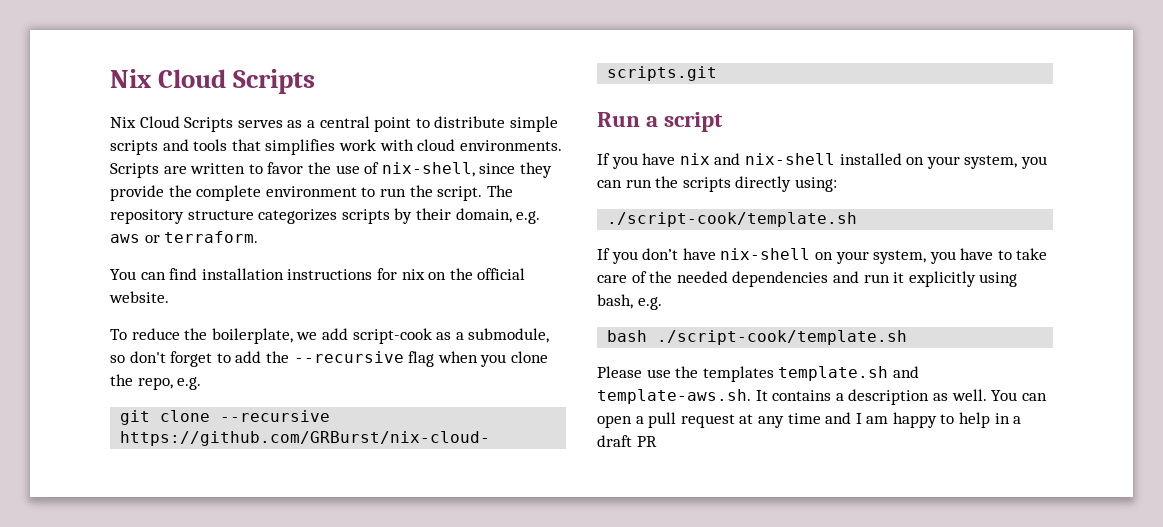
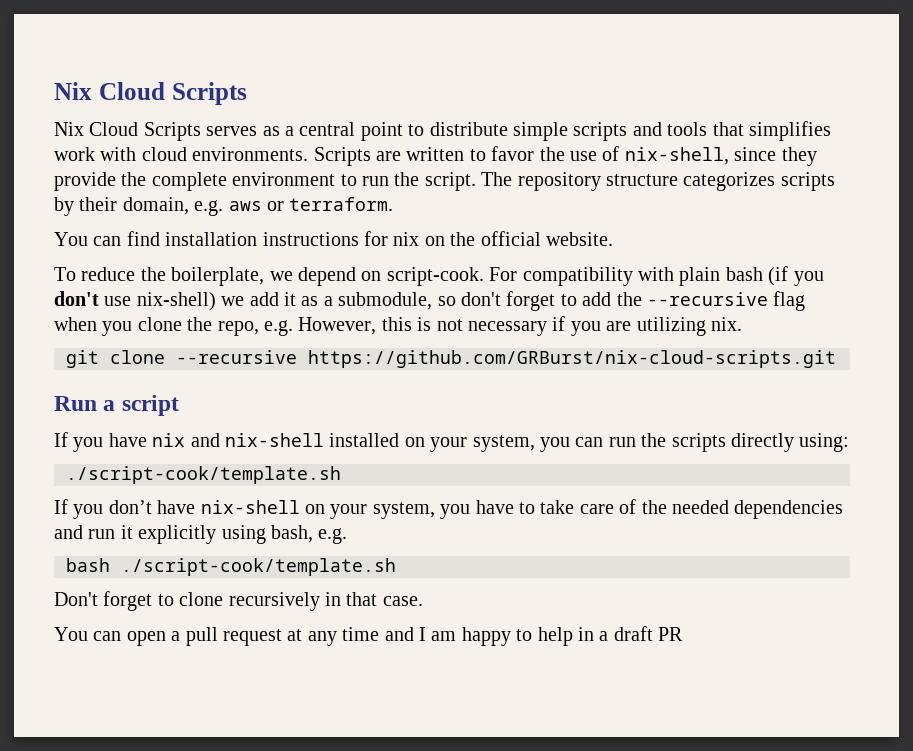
[321,328,432,344] add script-cook -> [298,266,824,286] [54,291,296,311] depend on script-cook. For compatibility with plain bash (if you don't use nix-shell) we add it
(202, 383) none -> [298,316,742,336] However, this is not necessary if you are utilizing nix.
[597,366,919,382] [597,389,987,405] Please use the templates template.sh and template-aws.sh. It contains a description as well. -> [54,591,423,611] Don't forget to clone recursively in that case. //

